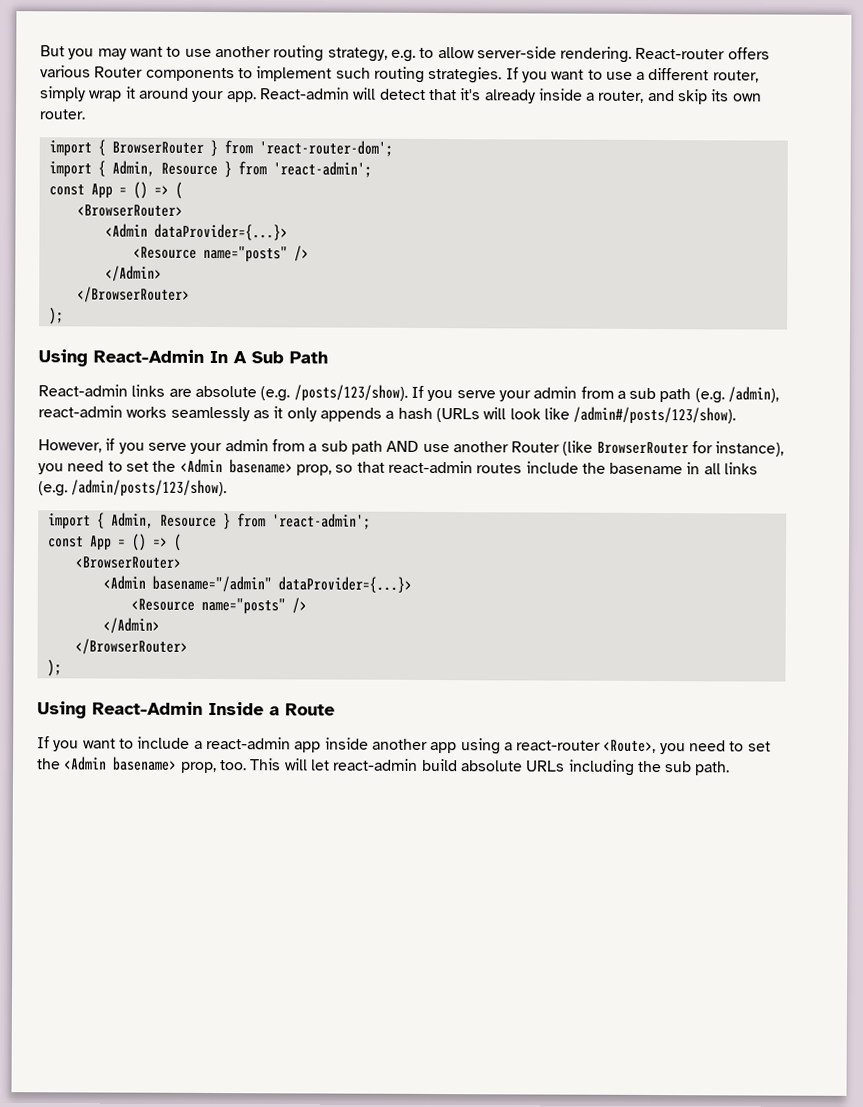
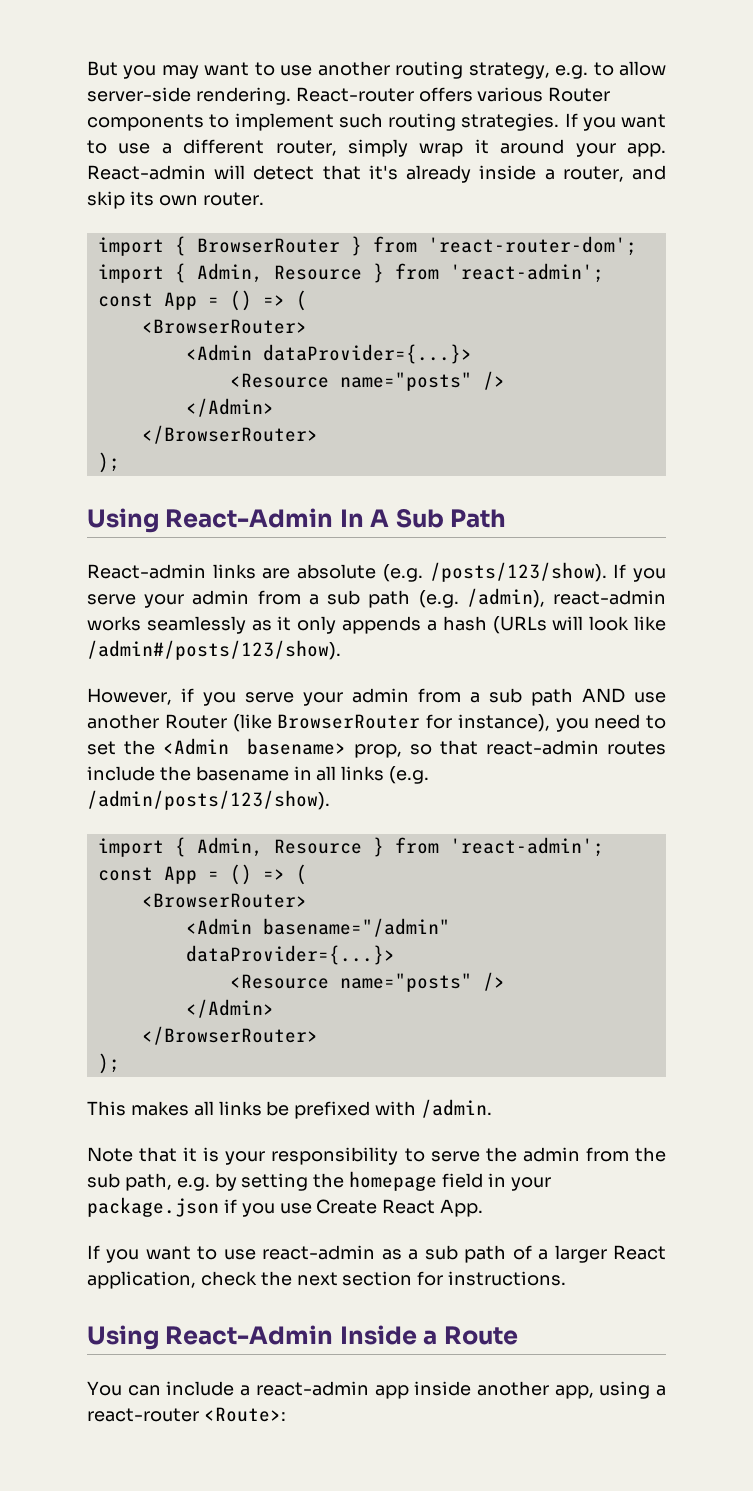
(62, 668) none -> [87,1099,493,1119] [87,1147,666,1165] [87,1171,551,1191] [87,1197,484,1217] [87,1245,666,1263] [87,1271,567,1289] // This makes all links be prefixed with /admin. // Note that it is your responsibility to serve the admin from the sub path, e.g. by setting the homepage field in your package.json if you use Create React App. // If you want to use react-admin as a sub path of a larger React application, check the next section for instructions.
[37,736,134,752] If you want to -> [87,1381,161,1396] You can
[430,741,458,754] app -> [554,1385,594,1399] app,
[603,739,771,755] [37,756,731,776] <Route>, you need to set the <Admin basename> prop, too. This will let react-admin build absolute URLs including the sub path. -> [203,1407,286,1422] <Route>:

